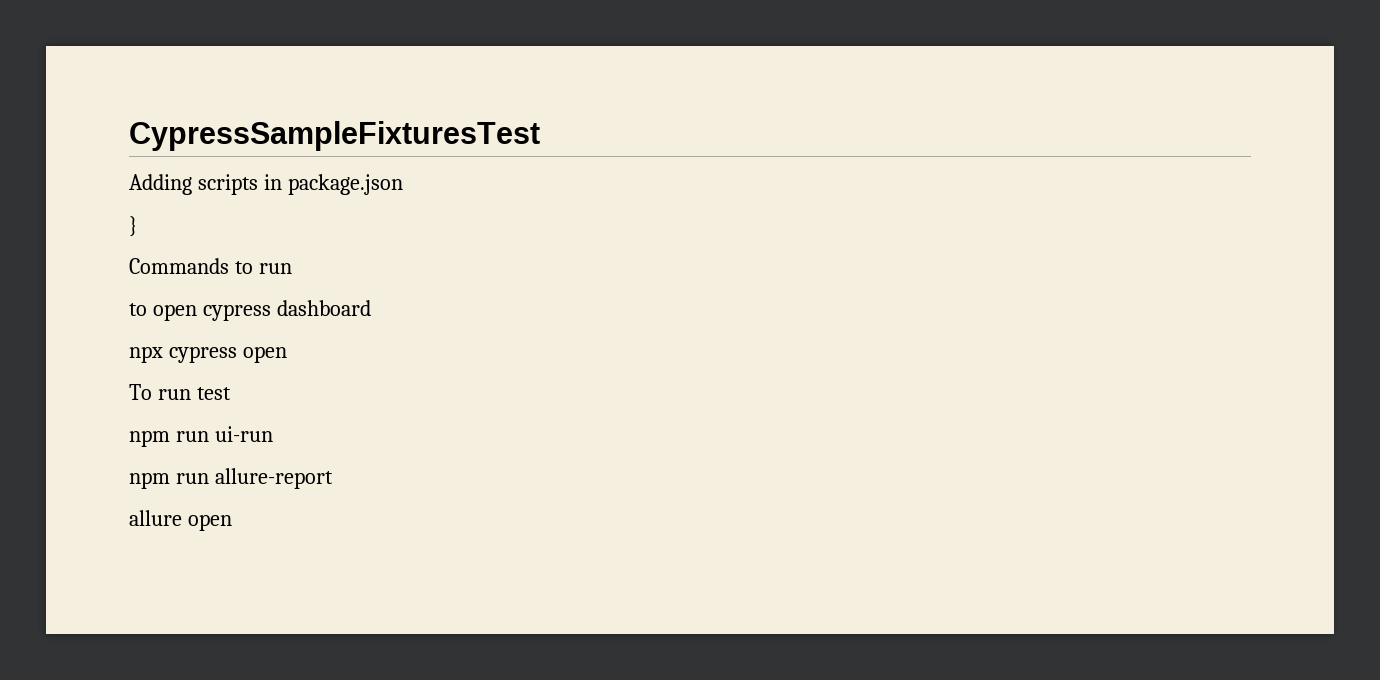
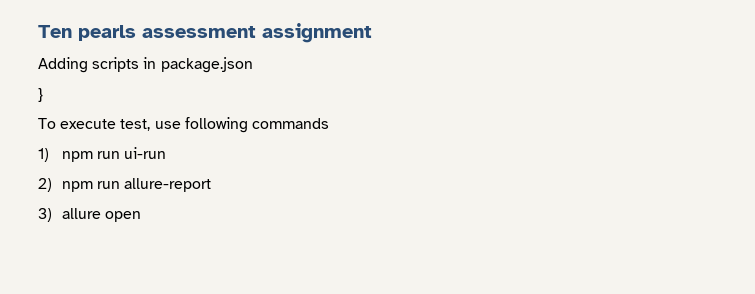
[129,121,540,151] CypressSampleFixturesTest -> [38,23,372,43] Ten pearls assessment assignment
[129,258,292,274] [129,300,371,321] [129,346,287,363] [129,384,231,400] Commands to run // to open cypress dashboard // npx cypress open // To run test // -> [38,117,329,133] [38,148,49,162] To execute test, use following commands // 1)
(273, 434) none -> [38,178,52,192] 2)
(333, 478) none -> [38,208,52,222] 3)

